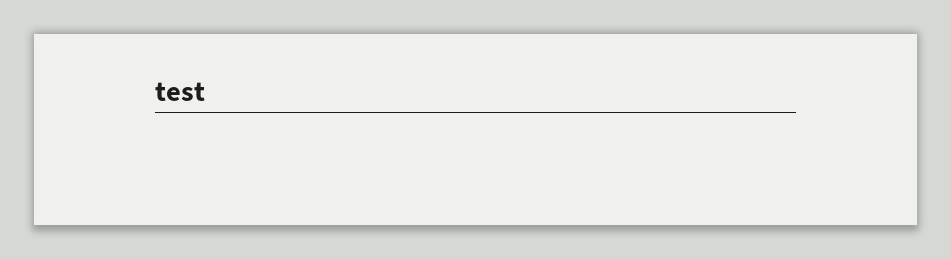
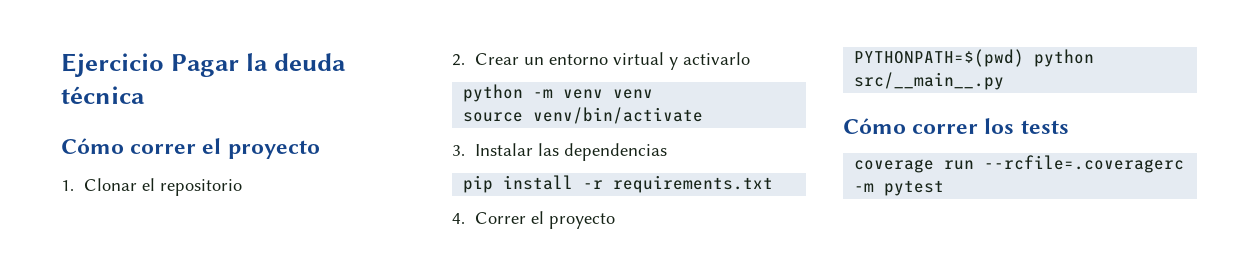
[155,82,205,101] test -> [61,53,347,77] [61,86,145,104] [61,138,320,159] [61,178,243,196] [452,52,751,70] [463,84,654,102] [463,107,704,124] [452,143,668,161] [463,175,774,193] [452,211,616,229] [854,49,1095,67] [854,72,1005,90] [843,118,1069,134] [854,155,1185,173] [854,180,945,196] Ejercicio Pagar la deuda técnica // Cómo correr el proyecto // 1. Clonar el repositorio // 2. Crear un entorno virtual y activarlo // python -m venv venv // source venv/bin/activate // 3. Instalar las dependencias // pip install -r requirements.txt // 4. Correr el proyecto // PYTHONPATH=$(pwd) python src/__main__.py // Cómo correr los tests // coverage run --rcfile=.coveragerc -m pytest

